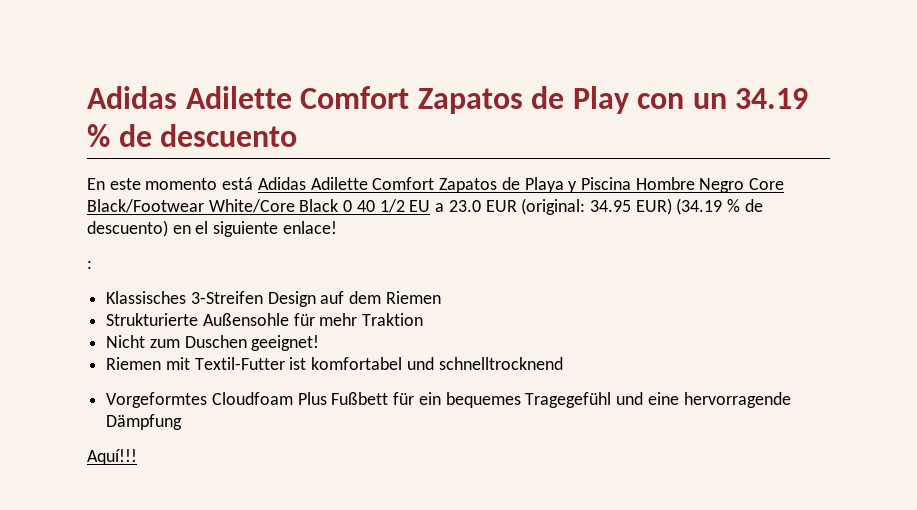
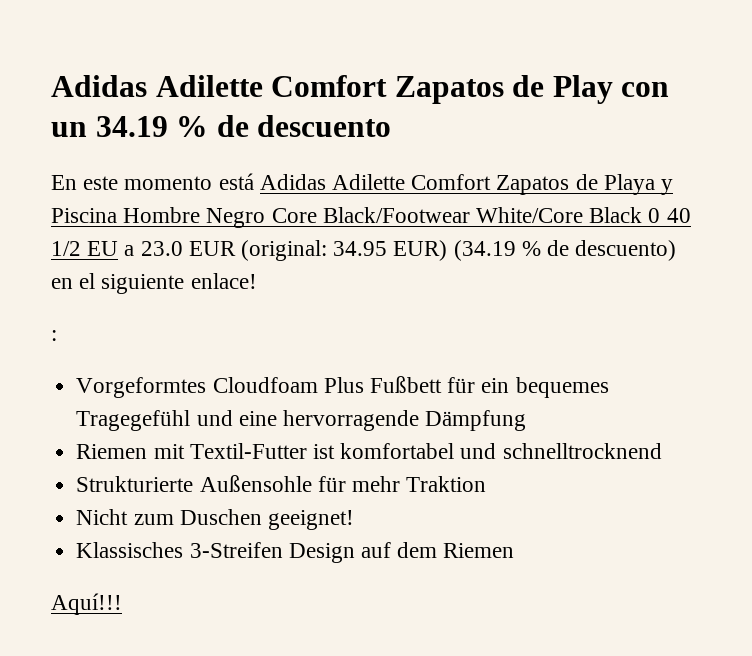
[106,291,441,307] [106,313,424,326] [106,335,320,351] [106,357,563,370] // Klassisches 3-Streifen Design auf dem Riemen // Strukturierte Außensohle für mehr Traktion // Nicht zum Duschen geeignet! // Riemen mit Textil-Futter ist komfortabel und schnelltrocknend -> (57, 335) none
(183, 422) none -> [76,443,662,459] [76,475,487,492] [76,509,354,530] [76,542,515,563] // Riemen mit Textil-Futter ist komfortabel und schnelltrocknend // Strukturierte Außensohle für mehr Traktion // Nicht zum Duschen geeignet! // Klassisches 3-Streifen Design auf dem Riemen

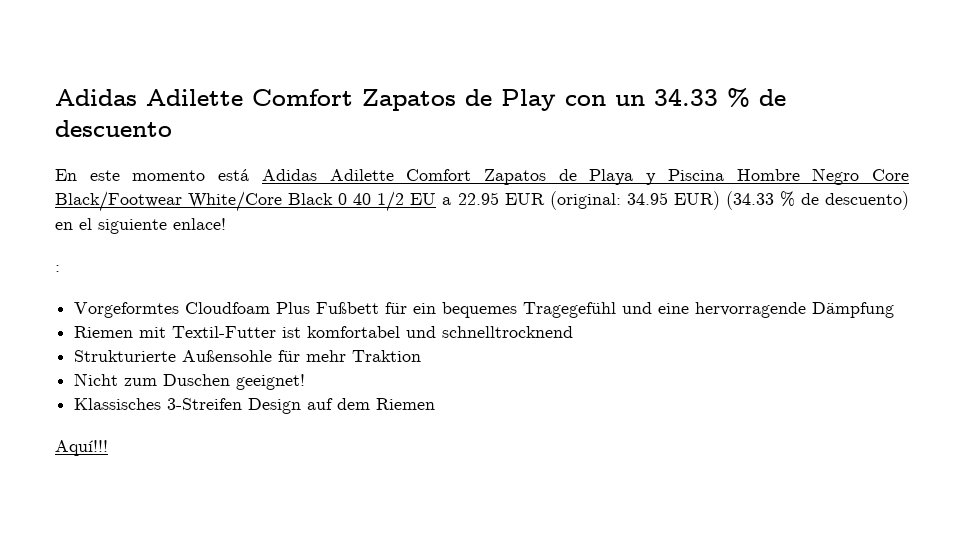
[95,116,168,137] 34.19 -> [654,88,718,106] 34.33
[140,241,183,256] 23.0 -> [457,192,499,205] 22.95
[453,240,516,261] (34.19 -> [725,191,774,210] (34.33

